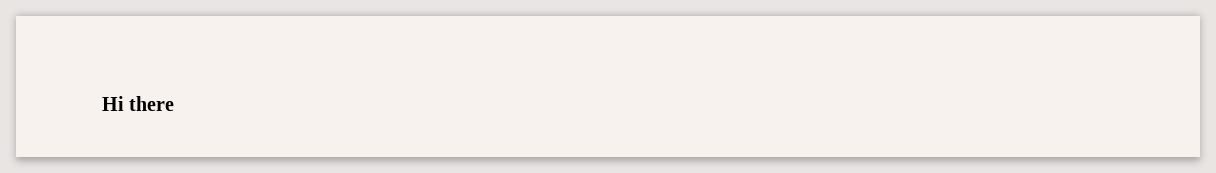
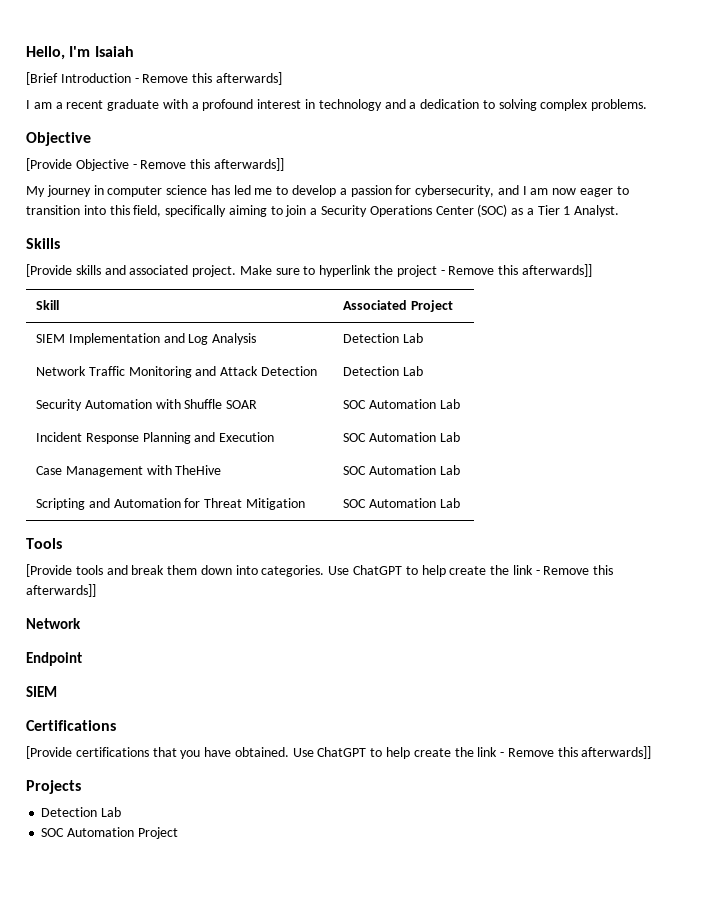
[102,96,175,111] Hi there -> [26,46,134,60] [26,72,282,85] [26,99,648,111] [26,132,91,146] [26,158,284,171] [26,185,629,197] [26,204,620,217] [26,238,60,249] [26,264,592,277] [36,300,60,310] [343,300,453,312] [36,333,257,345] [343,333,423,343] [36,366,317,378] [343,366,423,376] [36,399,258,411] [343,399,460,409] [36,432,275,444] [343,432,460,442] [36,465,222,477] [343,465,460,475] [36,498,305,510] [343,498,460,508] [26,538,62,549] [26,564,614,577] [26,584,96,597] [26,618,81,629] [26,652,82,666] [26,686,57,697] [26,720,116,731] [26,746,652,759] [26,780,81,794] [41,807,122,817] [41,827,178,839] Hello, I'm Isaiah // [Brief Introduction - Remove this afterwards] // I am a recent graduate with a profound interest in technology and a dedication to solving complex problems. // Objective // [Provide Objective - Remove this afterwards]] // My journey in computer science has led me to develop a passion for cybersecurity, and I am now eager to transition into this field, specifically aiming to join a Security Operations Center (SOC) as a Tier 1 Analyst. // Skills // [Provide skills and associated project. Make sure to hyperlink the project - Remove this afterwards]] // Skill | Associated Project // SIEM Implementation and Log Analysis | Detection Lab // Network Traffic Monitoring and Attack Detection | Detection Lab // Security Automation with Shuffle SOAR | SOC Automation Lab // Incident Response Planning and Execution | SOC Automation Lab // Case Management with TheHive | SOC Automation Lab // Scripting and Automation for Threat Mitigation | SOC Automation Lab // Tools // [Provide tools and break them down into categories. Use ChatGPT to help create the link - Remove this afterwards]] // Network // Endpoint // SIEM // Certifications // [Provide certifications that you have obtained. Use ChatGPT to help create the link - Remove this afterwards]] // Projects // Detection Lab // SOC Automation Project

